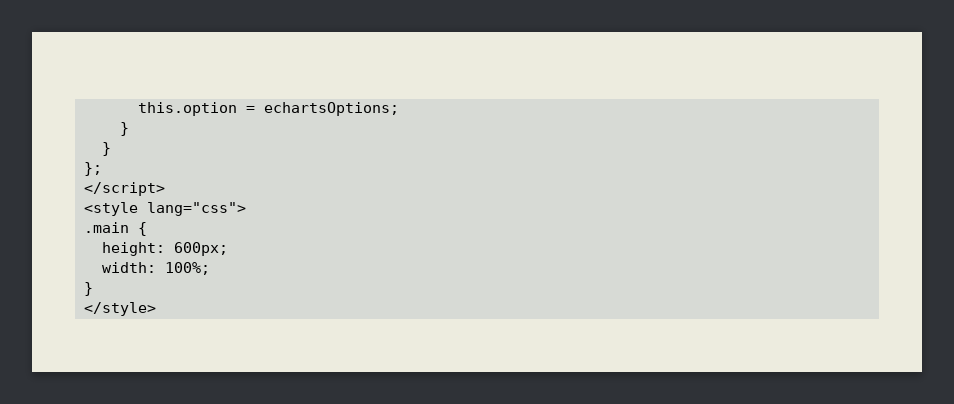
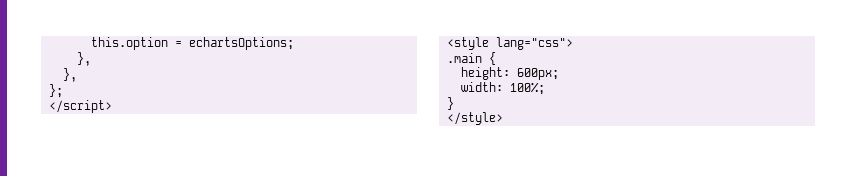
[120,122,129,136] [102,142,111,156] } // } -> [76,52,91,66] [62,68,77,82] }, // },

